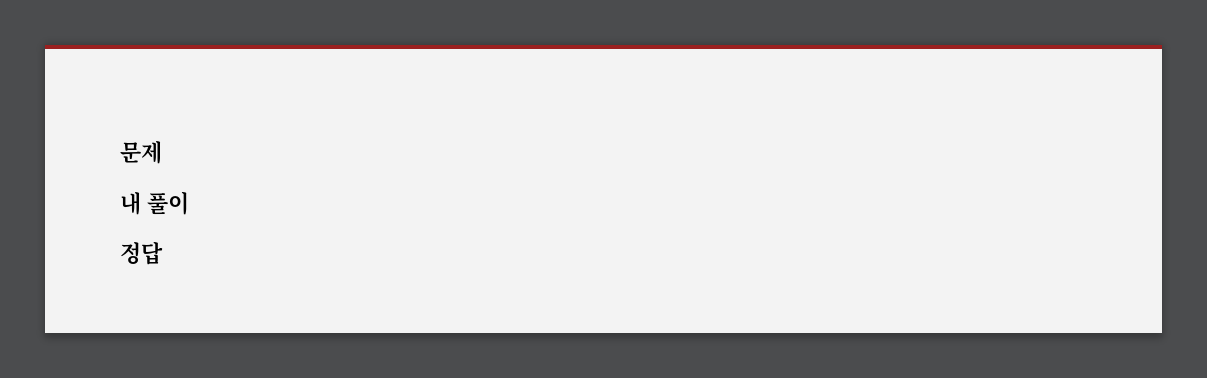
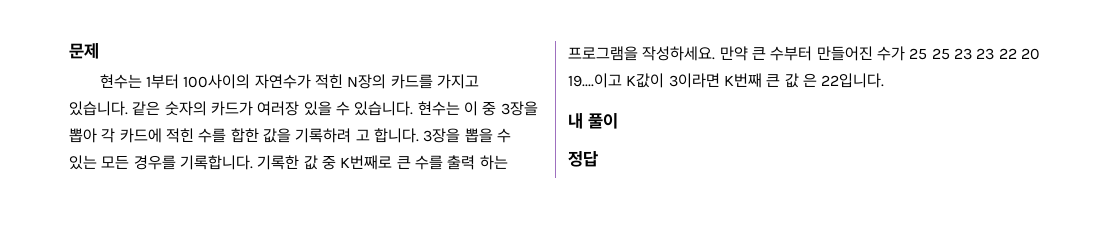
(162, 152) none -> [99,74,479,89] [69,101,538,116] [69,128,511,143] [69,155,508,170] [568,46,1040,61] [568,73,885,88] // 현수는 1부터 100사이의 자연수가 적힌 N장의 카드를 가지고 있습니다. 같은 숫자의 카드가 여러장 있을 수 있습니다. 현수는 이 중 3장을 뽑아 각 카드에 적힌 수를 합한 값을 기록하려 고 합니다. 3장을 뽑을 수 있는 모든 경우를 기록합니다. 기록한 값 중 K번째로 큰 수를 출력 하는 프로그램을 작성하세요. 만약 큰 수부터 만들어진 수가 25 25 23 23 22 20 19....이고 K값이 3이라면 K번째 큰 값 은 22입니다.

